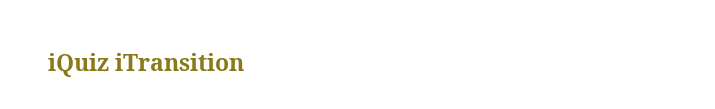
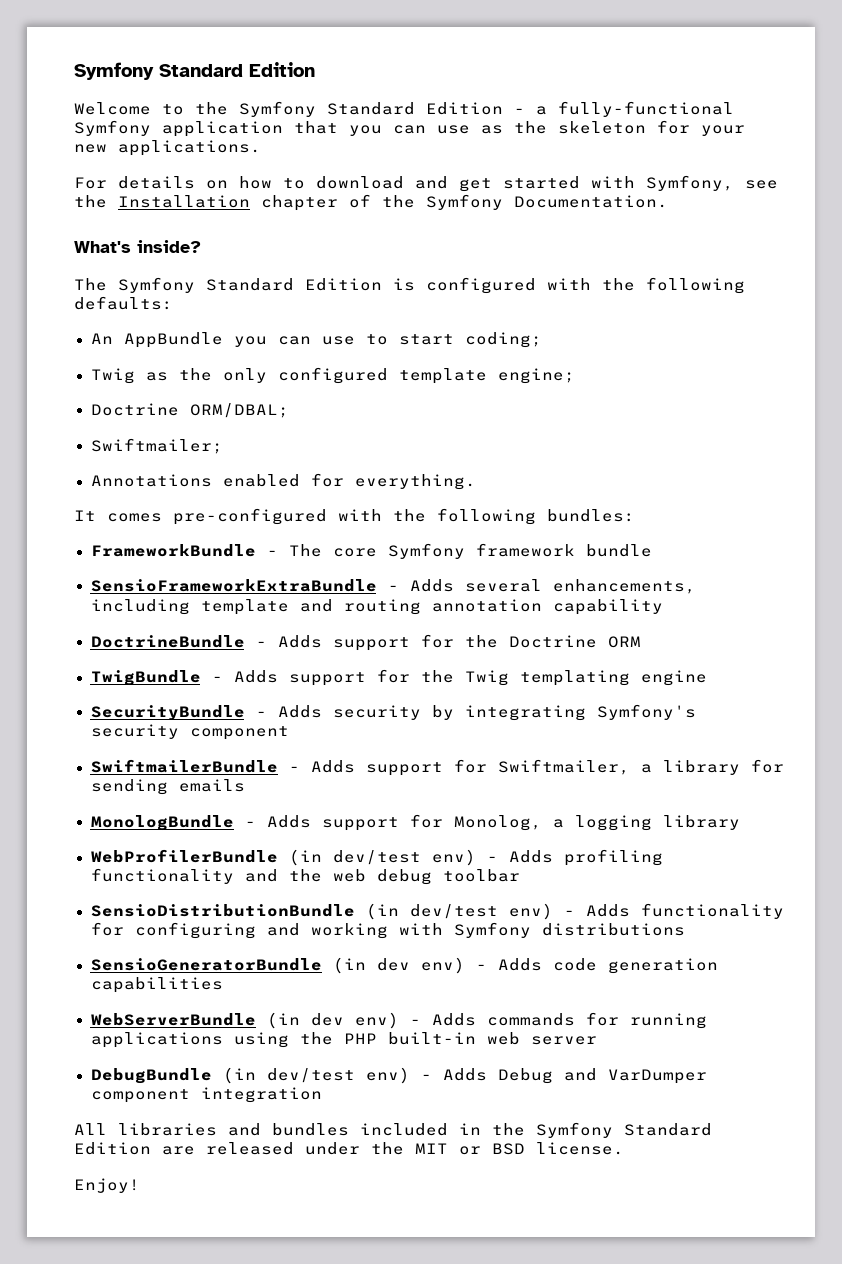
[48,53,245,77] iQuiz iTransition -> [74,62,315,80] [74,101,734,117] [74,120,745,137] [74,140,261,156] [74,175,778,192] [74,194,668,211] [74,240,201,253] [74,277,745,294] [74,296,173,310] [90,332,542,348] [90,367,575,384] [90,403,289,418] [90,438,223,454] [90,473,476,490] [74,508,635,525] [90,543,652,559] [90,579,696,594] [90,599,663,615] [90,634,641,651] [90,669,707,686] [90,704,696,721] [90,724,289,740] [90,759,784,776] [90,779,245,795] [90,814,740,831] [90,849,663,866] [90,868,520,885] [90,903,784,920] [90,922,685,939] [90,957,718,974] [90,977,223,993] [90,1012,707,1029] [90,1032,597,1048] [90,1067,707,1084] [90,1087,322,1103] [74,1122,712,1138] [74,1142,624,1155] [74,1178,140,1193] Symfony Standard Edition // Welcome to the Symfony Standard Edition - a fully-functional Symfony application that you can use as the skeleton for your new applications. // For details on how to download and get started with Symfony, see the Installation chapter of the Symfony Documentation. // What's inside? // The Symfony Standard Edition is configured with the following defaults: // An AppBundle you can use to start coding; // Twig as the only configured template engine; // Doctrine ORM/DBAL; // Swiftmailer; // Annotations enabled for everything. // It comes pre-configured with the following bundles: // FrameworkBundle - The core Symfony framework bundle // SensioFrameworkExtraBundle - Adds several enhancements, including template and routing annotation capability // DoctrineBundle - Adds support for the Doctrine ORM // TwigBundle - Adds support for the Twig templating engine // SecurityBundle - Adds security by integrating Symfony's security component // SwiftmailerBundle - Adds support for Swiftmailer, a library for sending emails // MonologBundle - Adds support for Monolog, a logging library // WebProfilerBundle (in dev/test env) - Adds profiling functionality and the web debug toolbar // SensioDistributionBundle (in dev/test env) - Adds functionality for configuring and working with Symfony distributions // SensioGeneratorBundle (in dev env) - Adds code generation capabilities // WebServerBundle (in dev env) - Adds commands for running applications using the PHP built-in web server // DebugBundle (in dev/test env) - Adds Debug and VarDumper component integration // All libraries and bundles included in the Symfony Standard Edition are released under the MIT or BSD license. // Enjoy!

